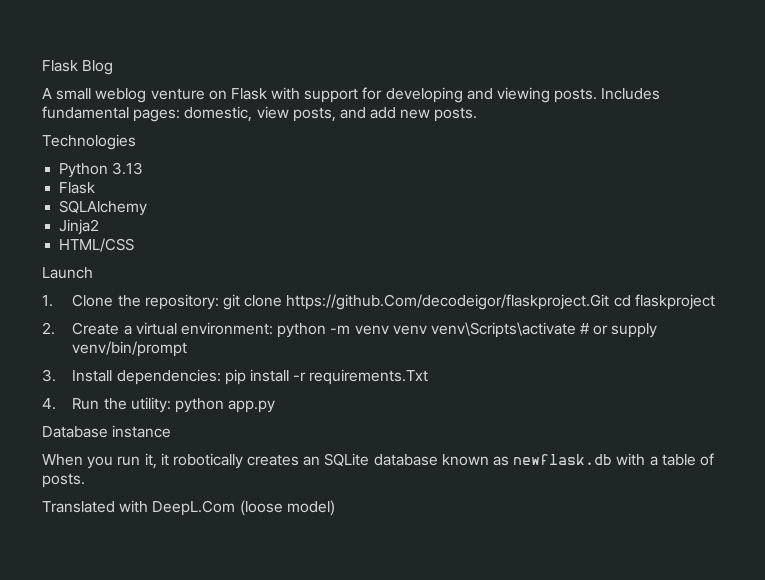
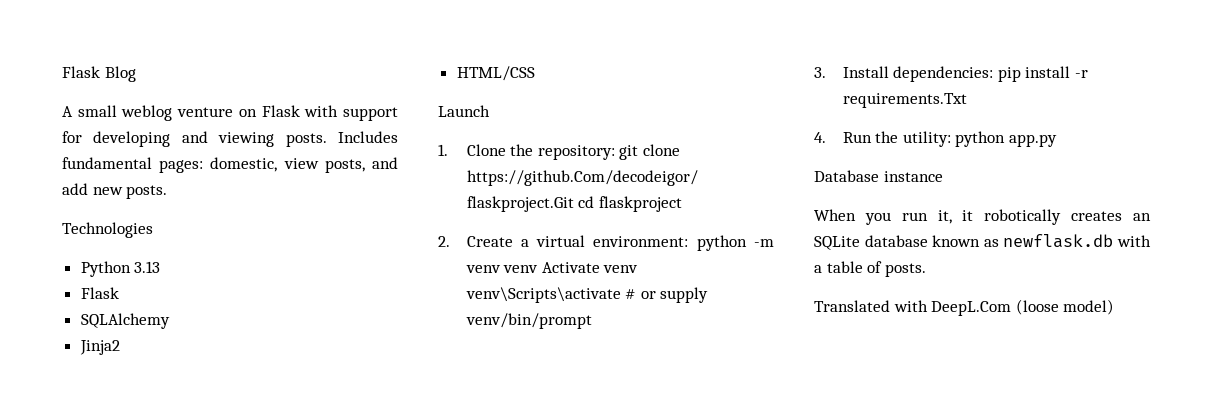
(427, 330) none -> [541,262,639,273] Activate venv

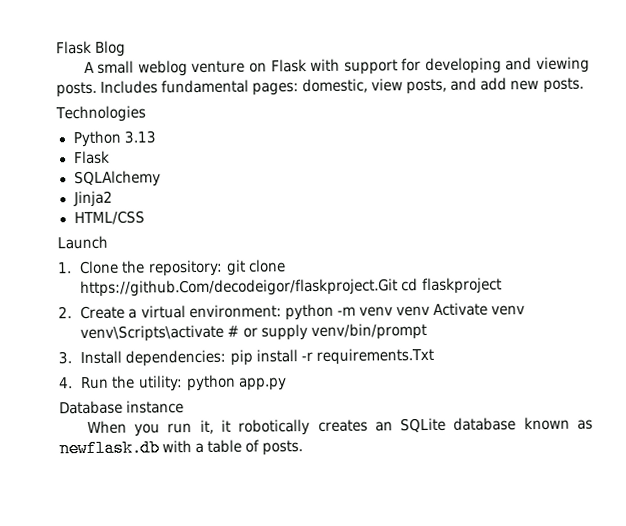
[814,299,1115,316] // Translated with DeepL.Com (loose model) -> (304, 448) none

